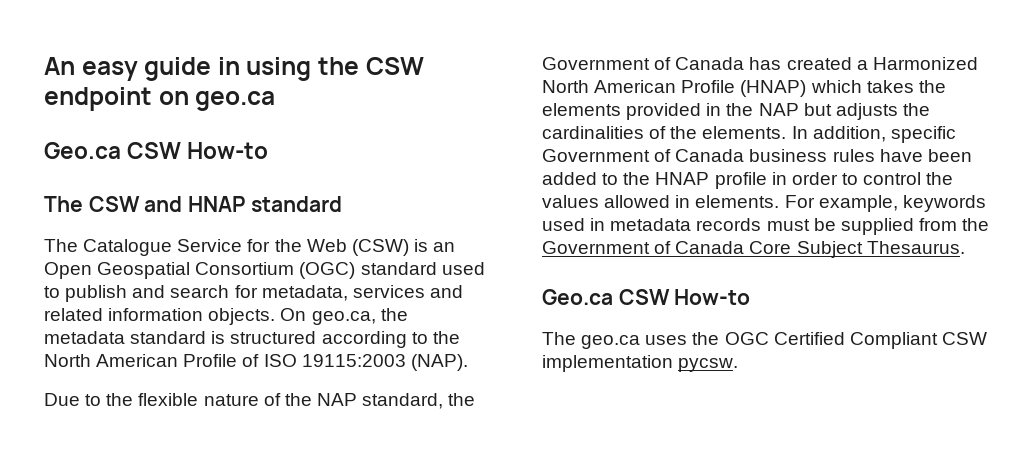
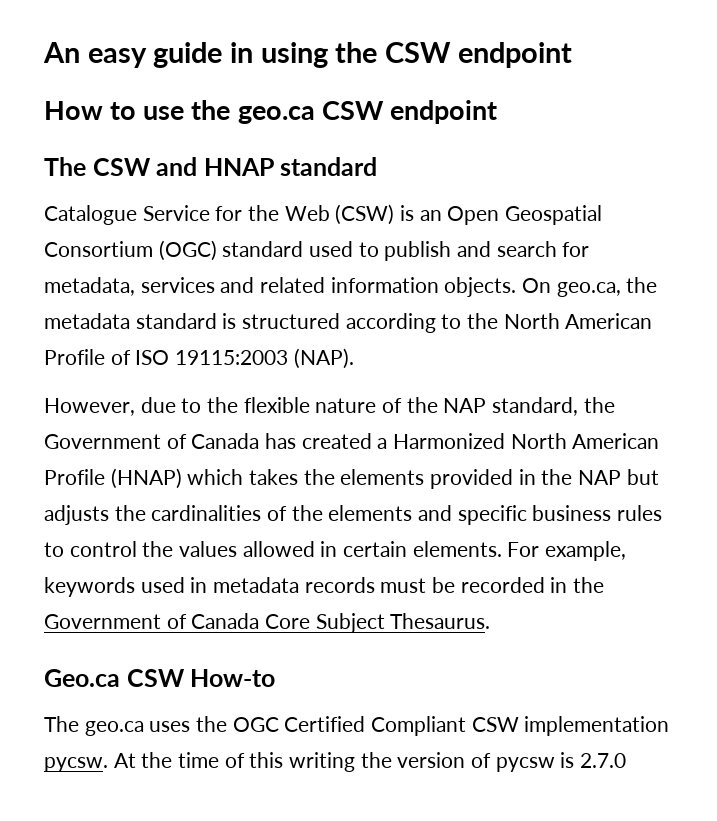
[158,91,276,111] [44,142,269,159] on geo.ca // Geo.ca CSW How-to -> [44,100,497,124] // How to use the geo.ca CSW endpoint
[44,239,78,252] The -> (378, 166) none
[44,393,80,406] Due -> [44,397,176,416] However, due
[702,126,956,143] [542,149,972,162] [542,172,838,189] elements. In addition, specific Government of Canada business rules have been added to the HNAP profile in order -> [328,505,663,525] elements and specific business rules
(691, 201) none -> [343,541,408,557] certain
[840,218,957,235] supplied from -> [460,577,568,593] recorded in
(739, 365) none -> [113,752,627,772] At the time of this writing the version of pycsw is 2.7.0

